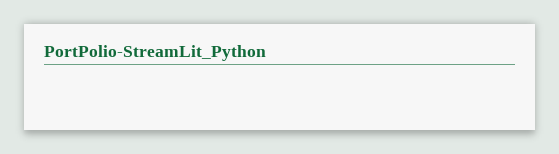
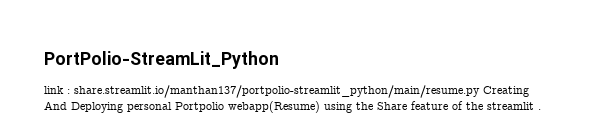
(266, 53) none -> [44,85,529,98] [44,101,541,113] // link : share.streamlit.io/manthan137/portpolio-streamlit_python/main/resume.py Creating And Deploying personal Portpolio webapp(Resume) using the Share feature of the streamlit .

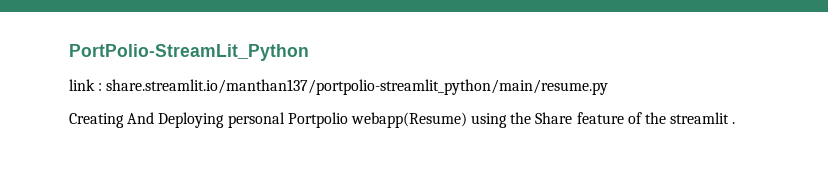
(480, 91) none -> (609, 87) //

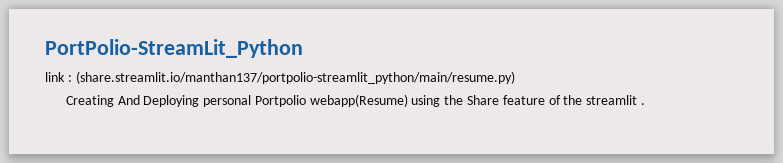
[106,79,609,95] share.streamlit.io/manthan137/portpolio-streamlit_python/main/resume.py -> [75,71,515,84] (share.streamlit.io/manthan137/portpolio-streamlit_python/main/resume.py)

